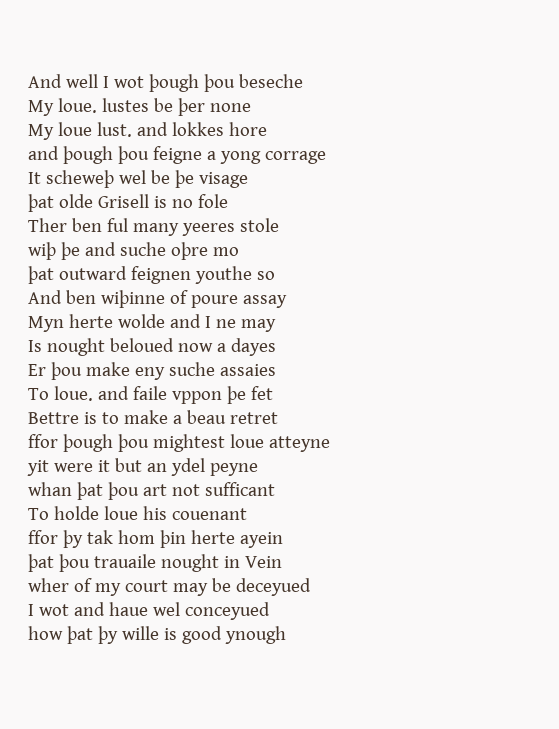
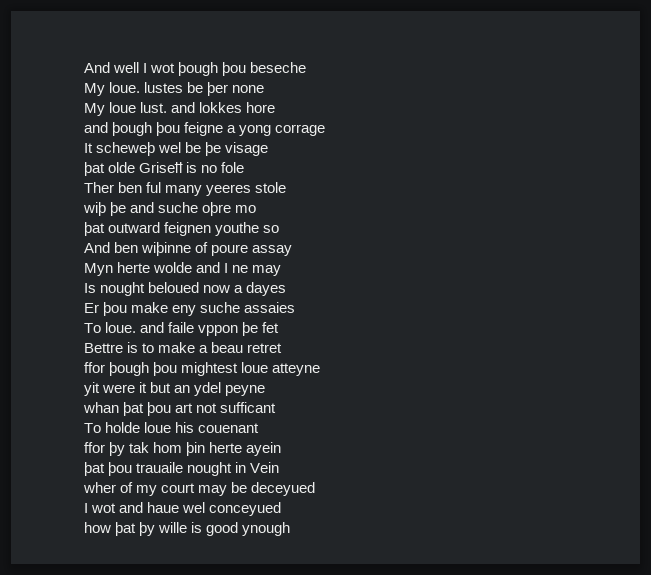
[97,194,149,208] Grisell -> [139,162,184,173] Griseỻ

